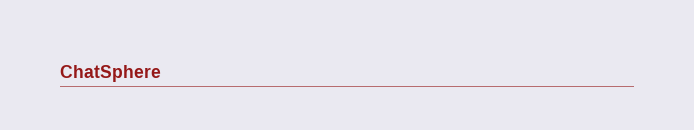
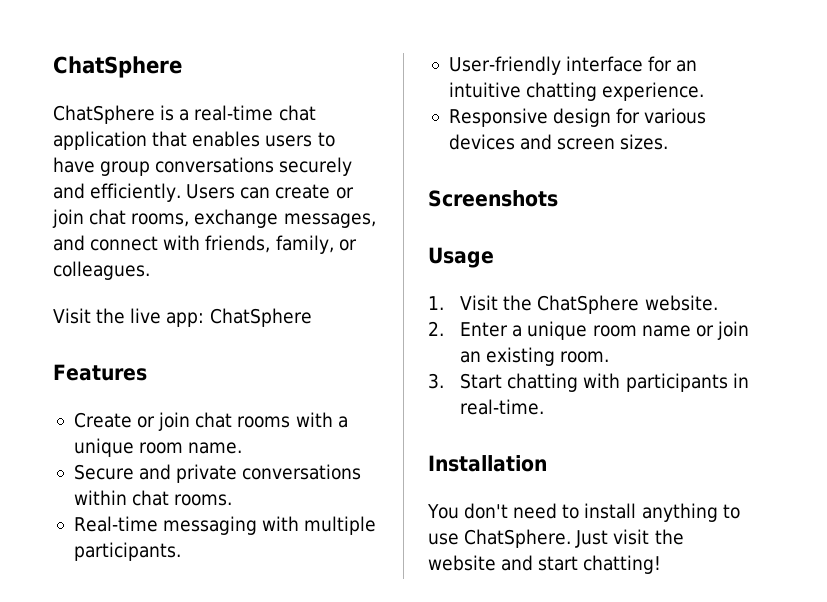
[60,65,161,82] ChatSphere -> [53,56,182,78] [53,105,316,124] [53,131,335,150] [53,157,353,176] [53,183,354,202] [52,209,376,228] [53,235,357,254] [53,261,150,280] [53,308,312,327] [53,364,147,381] [73,412,348,431] [73,438,243,457] [73,464,362,483] [73,490,233,506] [73,516,377,535] [73,542,181,561] [448,56,698,75] [448,82,705,101] [448,108,707,127] [448,134,669,150] [428,190,558,207] [428,247,494,268] [428,295,718,314] [428,321,749,340] [460,347,610,366] [428,373,749,392] [460,399,545,415] [428,455,547,472] [427,503,740,522] [428,529,684,548] [428,555,662,574] ChatSphere // ChatSphere is a real-time chat application that enables users to have group conversations securely and efficiently. Users can create or join chat rooms, exchange messages, and connect with friends, family, or colleagues. // Visit the live app: ChatSphere // Features // Create or join chat rooms with a unique room name. // Secure and private conversations within chat rooms. // Real-time messaging with multiple participants. // User-friendly interface for an intuitive chatting experience. // Responsive design for various devices and screen sizes. // Screenshots // Usage // 1. Visit the ChatSphere website. // 2. Enter a unique room name or join an existing room. // 3. Start chatting with participants in real-time. // Installation // You don't need to install anything to use ChatSphere. Just visit the website and start chatting!

